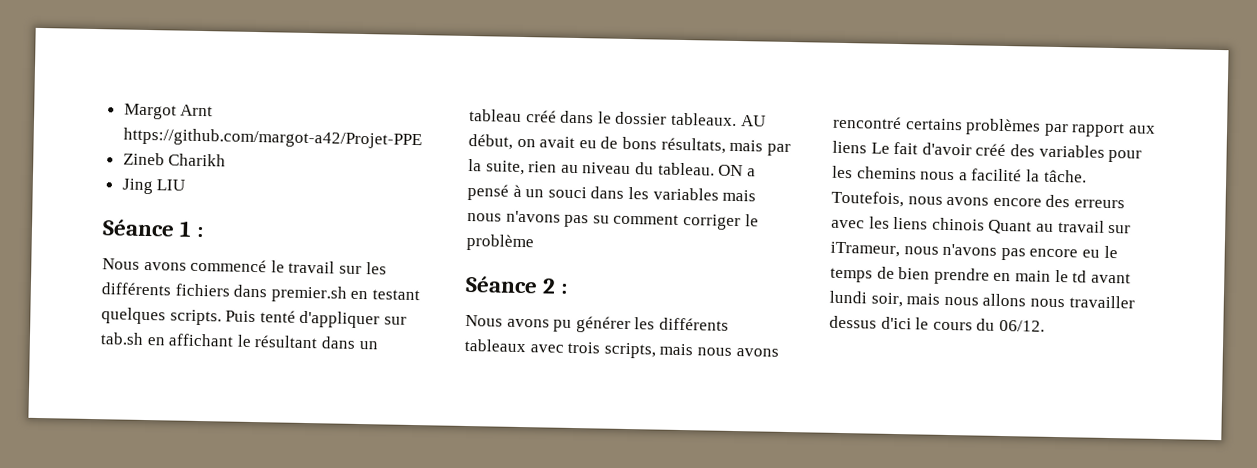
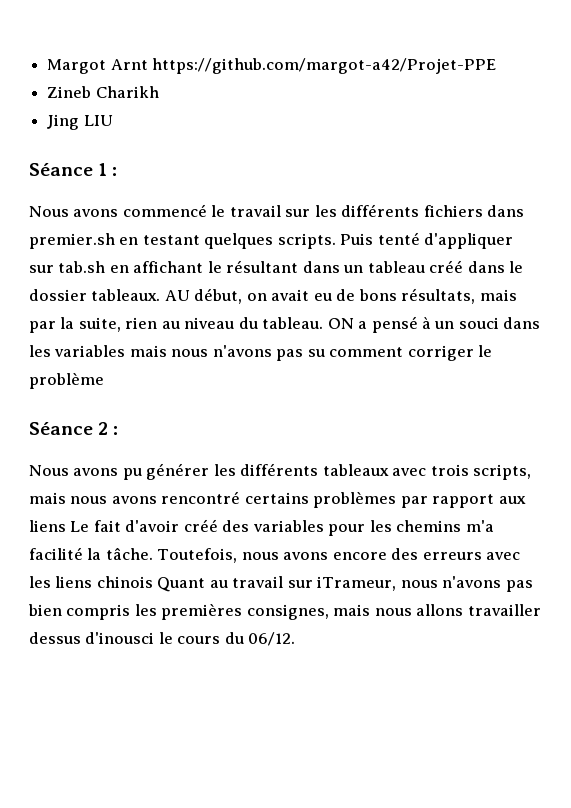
[920,171,968,181] nous a -> [465,520,494,532] m'a
[1029,245,1118,259] [830,266,1131,285] [829,290,903,308] encore eu le temps de bien prendre en main le td avant lundi soir, -> [28,603,329,620] bien compris les premières consignes,
[1029,298,1065,308] nous -> (464, 610) none
[880,316,912,330] d'ici -> [85,632,155,644] d'inousci

